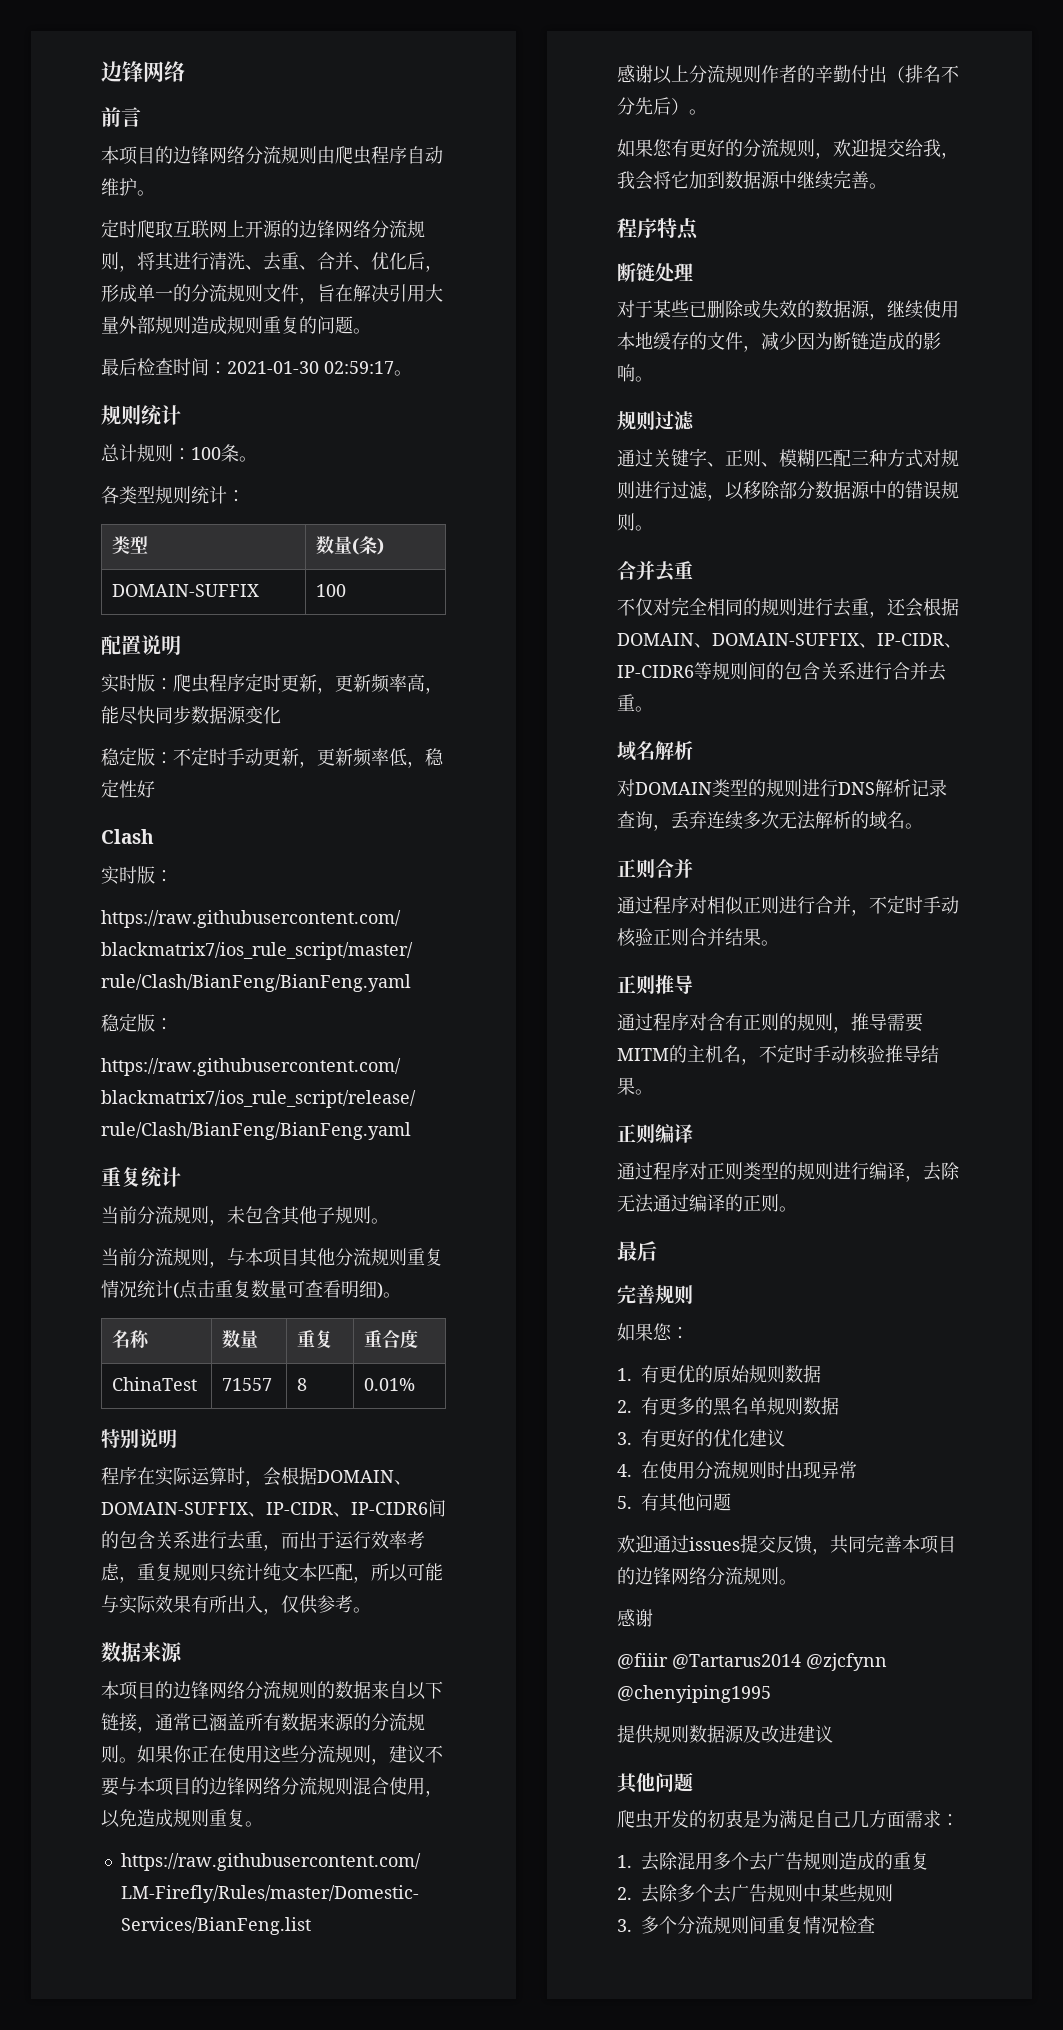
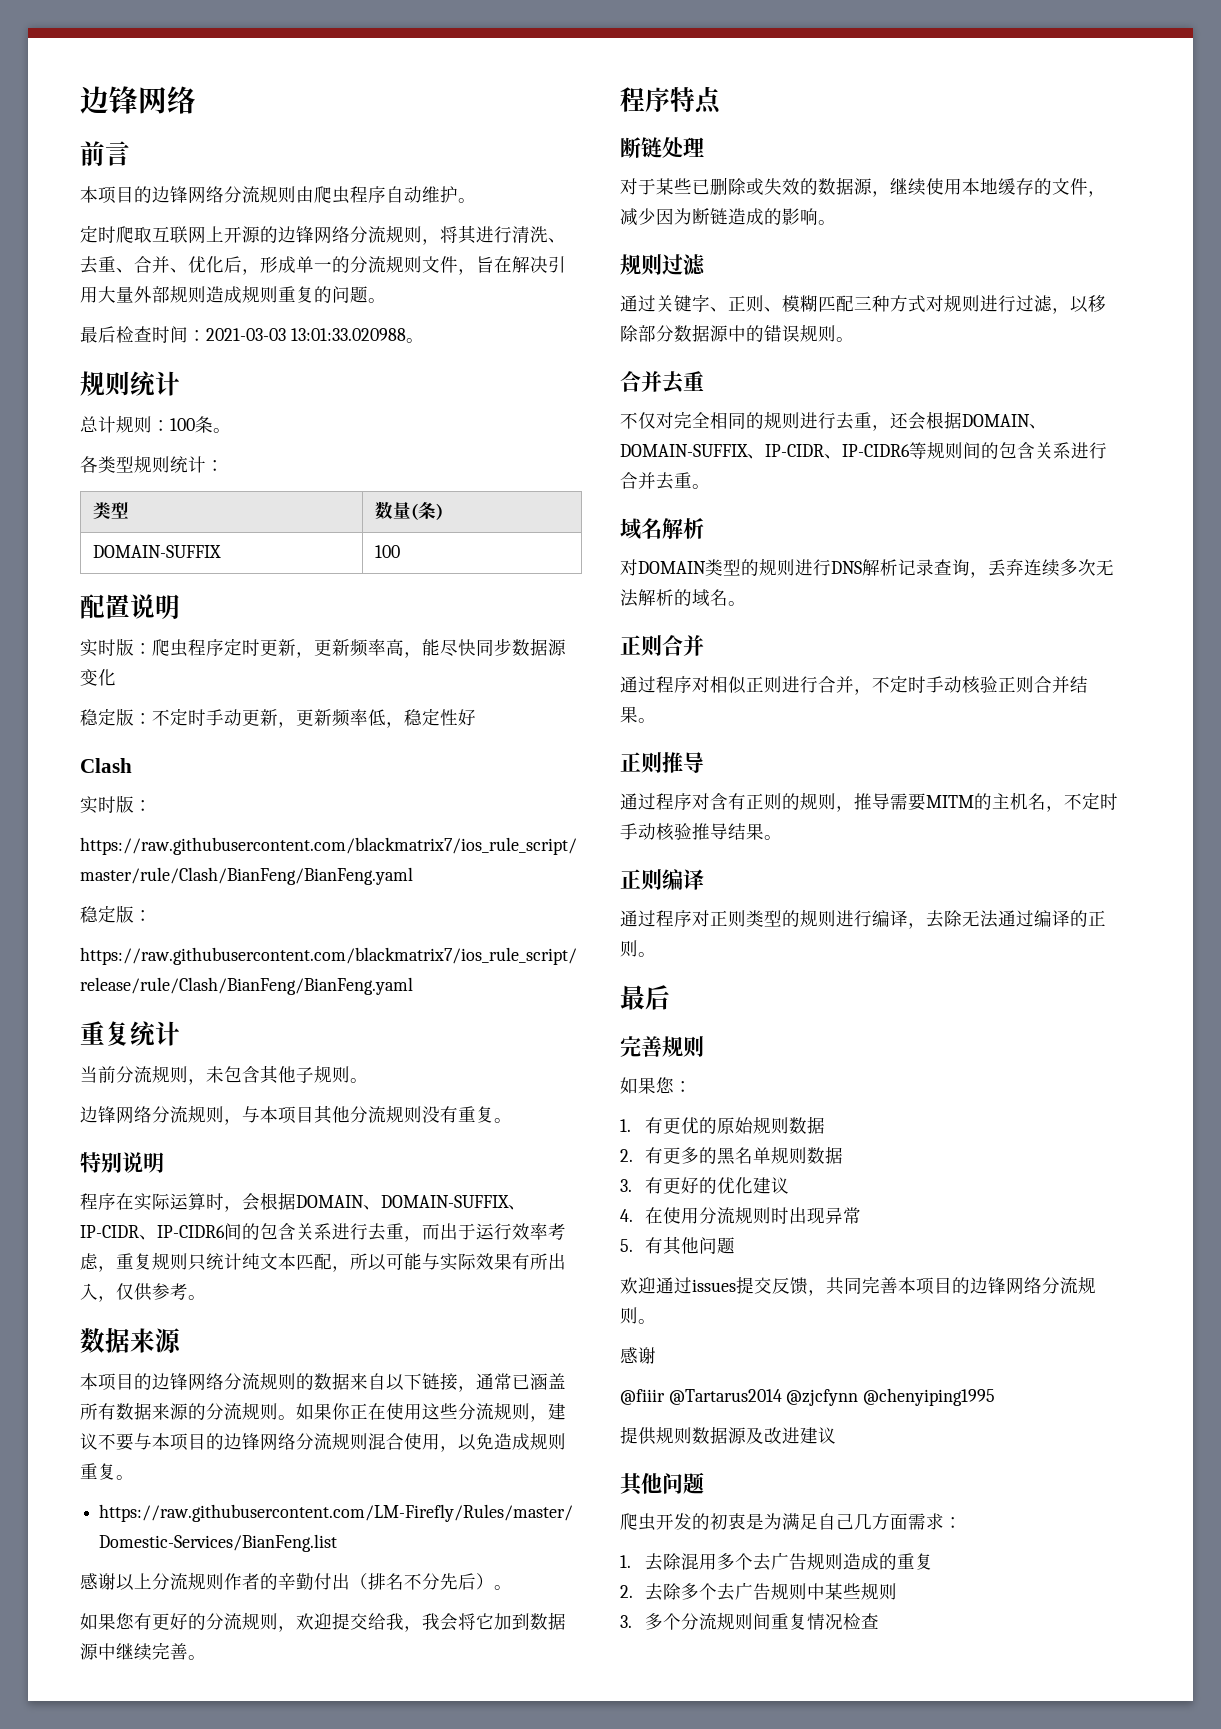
[227,361,394,374] 2021-01-30 02:59:17 -> [206,328,406,341] 2021-03-03 13:01:33.020988
[101,1248,137,1266] 当前 -> [80,1106,152,1124] 边锋网络
[407,1248,443,1266] [101,1280,401,1299] [111,1330,150,1348] [221,1330,258,1348] [296,1330,333,1348] [363,1330,418,1348] [111,1377,197,1391] [221,1378,272,1391] [296,1378,307,1391] [363,1378,415,1391] 重复情况统计(点击重复数量可查看明细)。 // 名称 | 数量 | 重复 | 重合度 // ChinaTest | 71557 | 8 | 0.01% -> [422,1106,512,1123] 没有重复。

